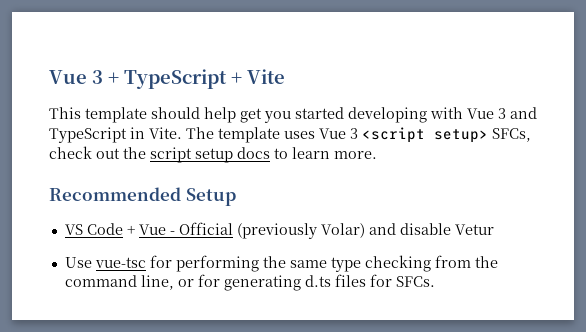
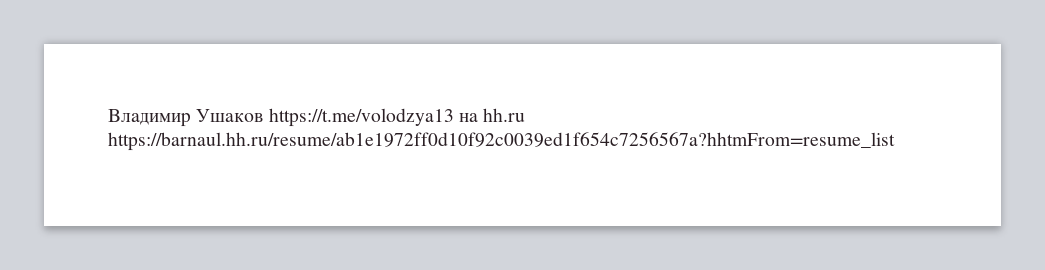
[49,69,285,89] [49,107,537,123] [49,127,531,143] [49,146,377,163] [49,187,236,206] [64,222,494,239] [64,255,498,272] [64,274,435,291] Vue 3 + TypeScript + Vite // This template should help get you started developing with Vue 3 and TypeScript in Vite. The template uses Vue 3 <script setup> SFCs, check out the script setup docs to learn more. // Recommended Setup // VS Code + Vue - Official (previously Volar) and disable Vetur // Use vue-tsc for performing the same type checking from the command line, or for generating d.ts files for SFCs. -> [108,108,526,127] [108,132,895,151] Владимир Ушаков https://t.me/volodzya13 на hh.ru https://barnaul.hh.ru/resume/ab1e1972ff0d10f92c0039ed1f654c7256567a?hhtmFrom=resume_list

